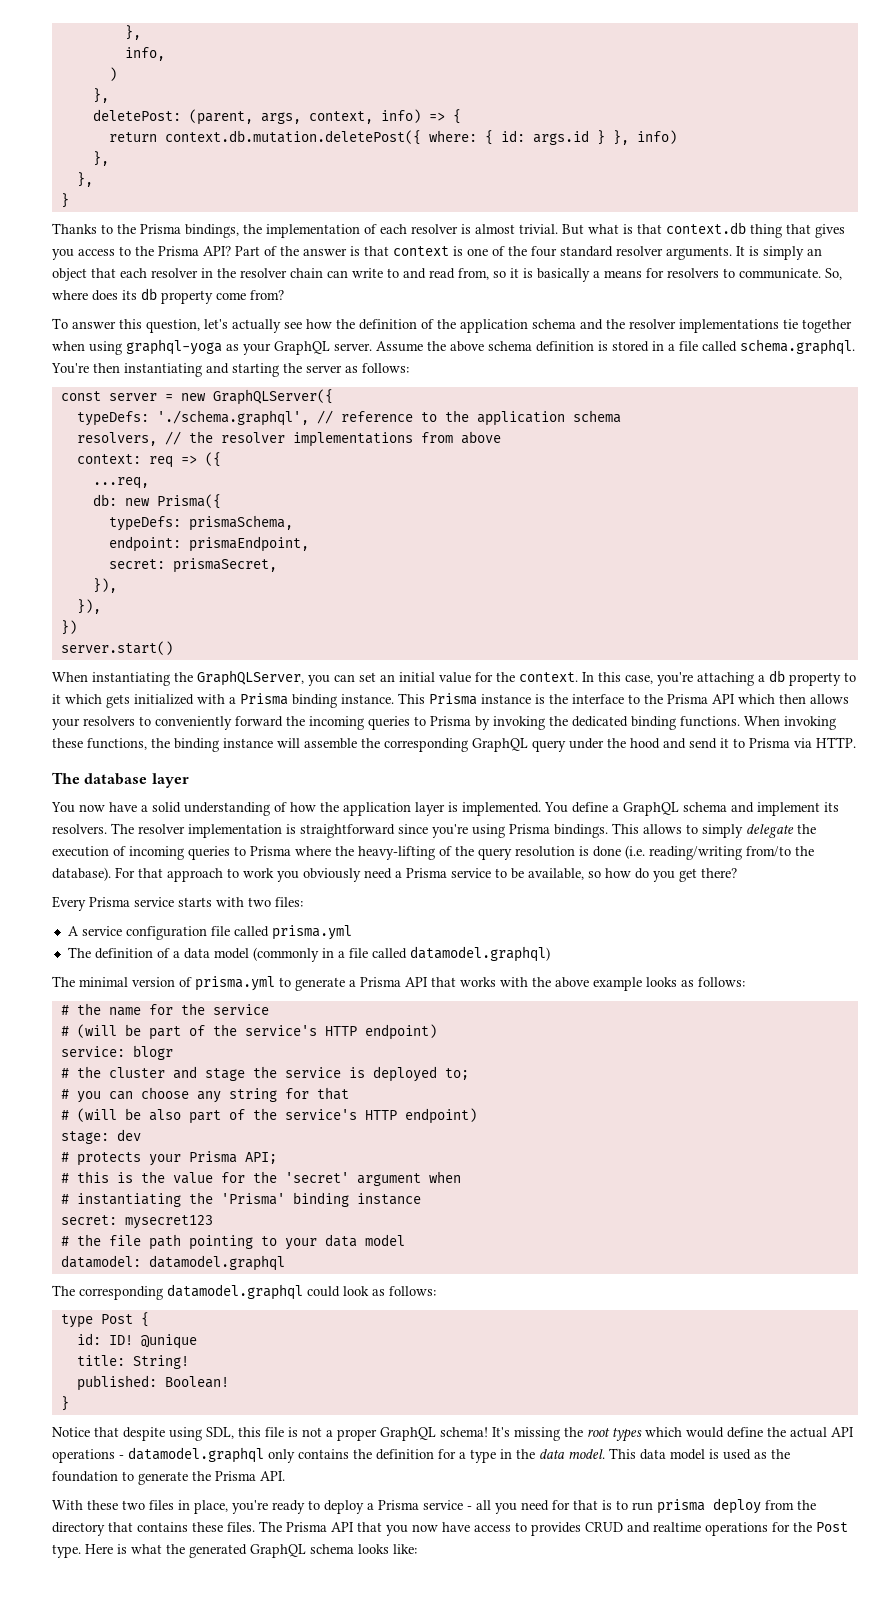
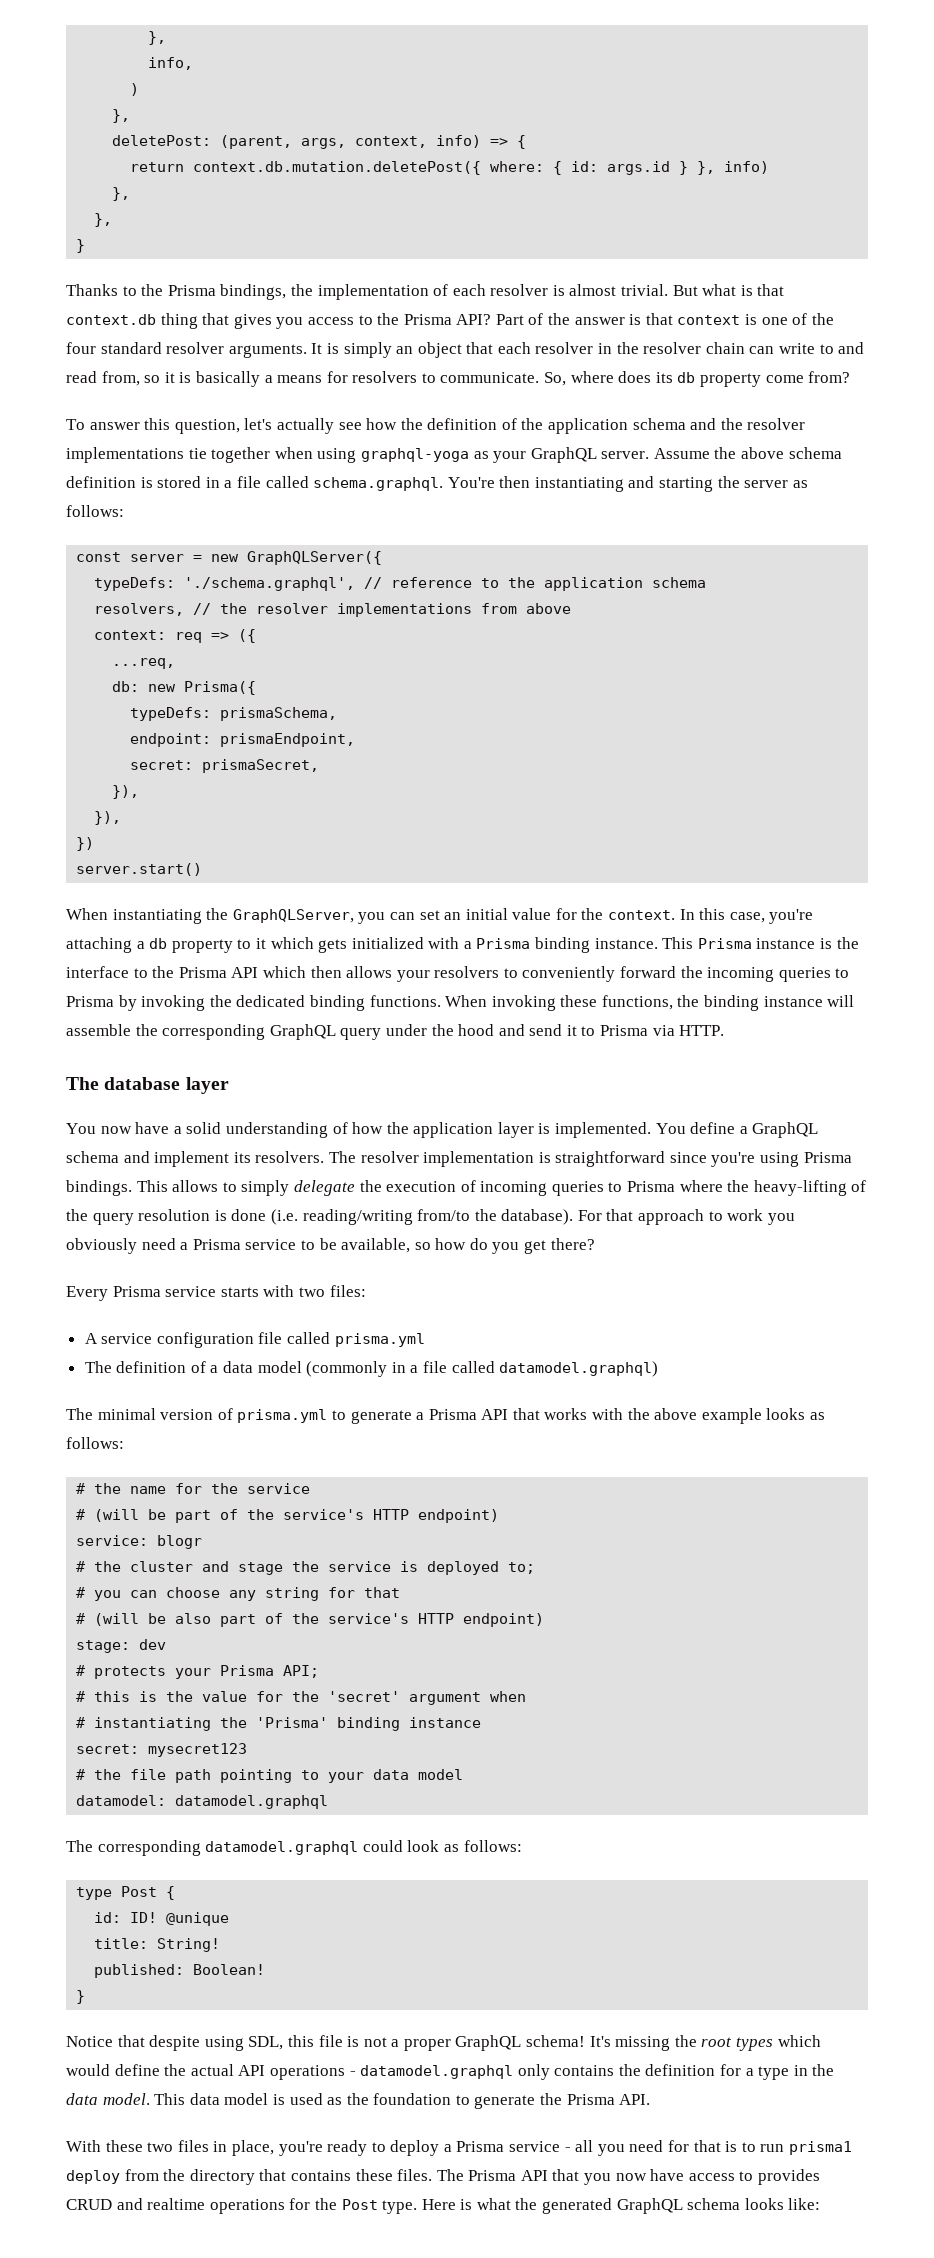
[657,1499,705,1514] prisma -> [788,2141,852,2155] prisma1

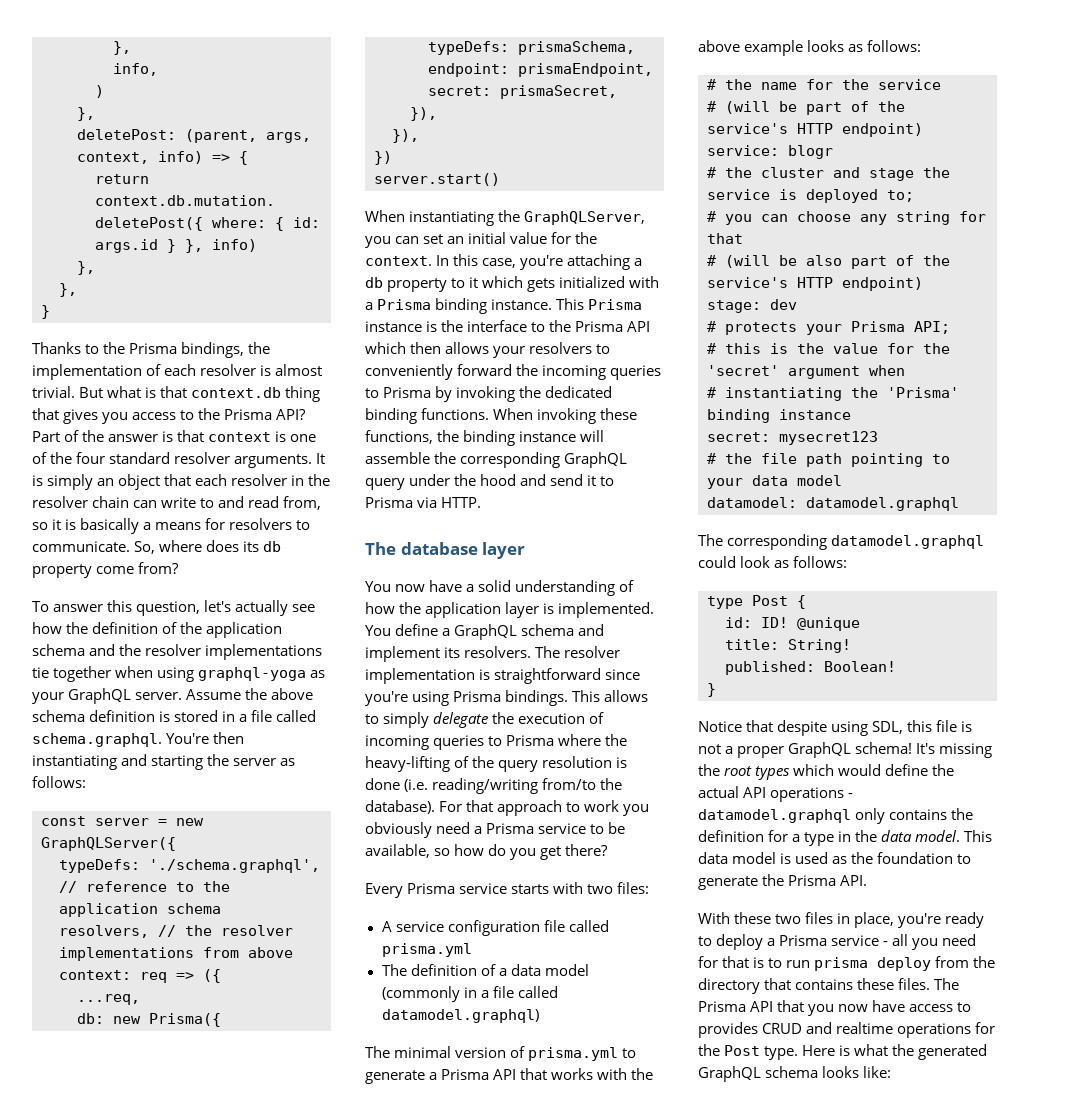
[788,2141,852,2155] prisma1 -> [814,957,869,971] prisma

